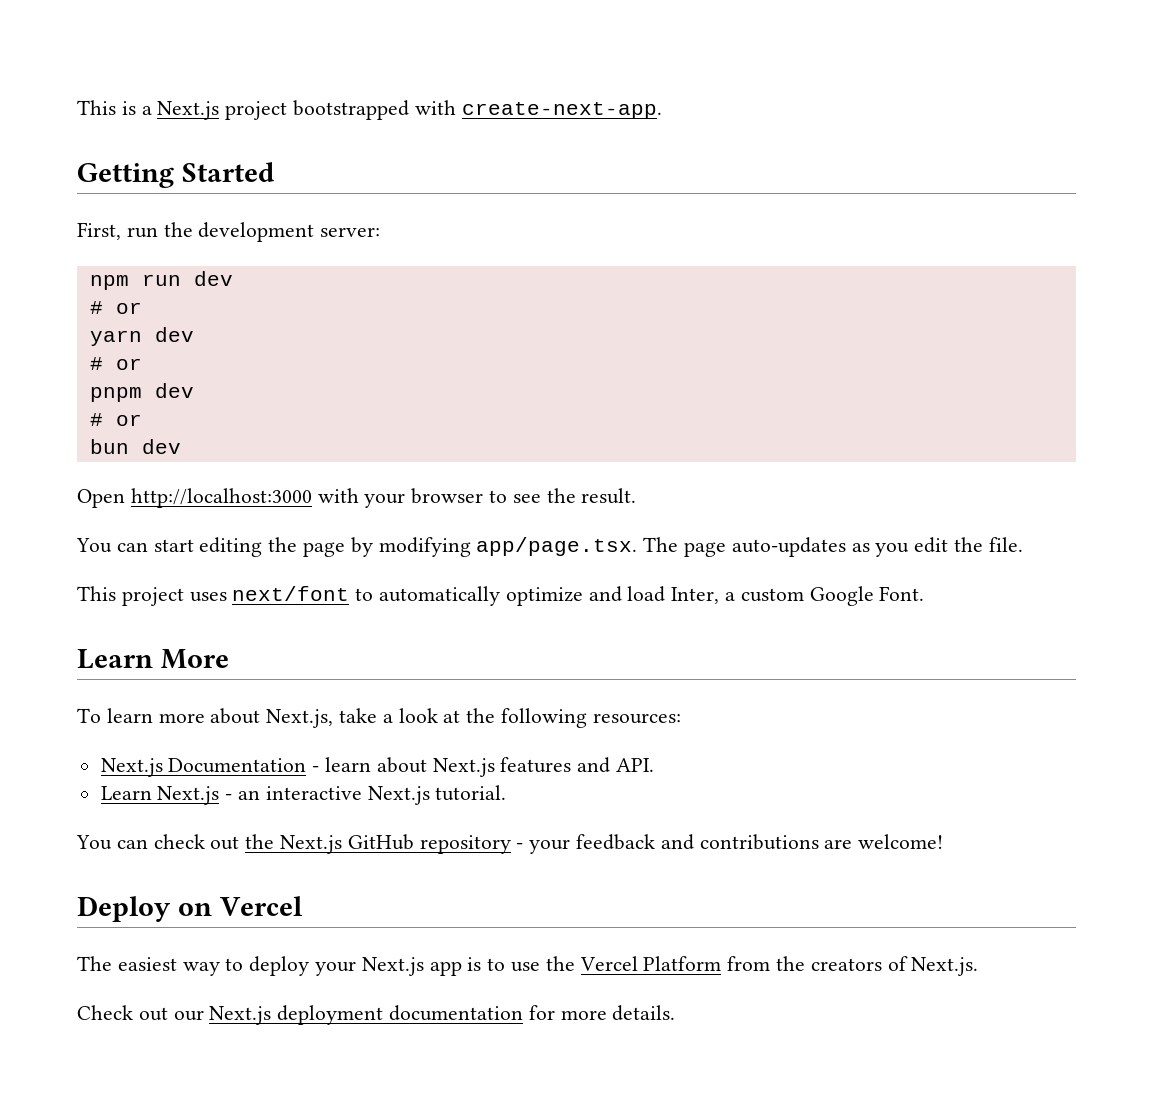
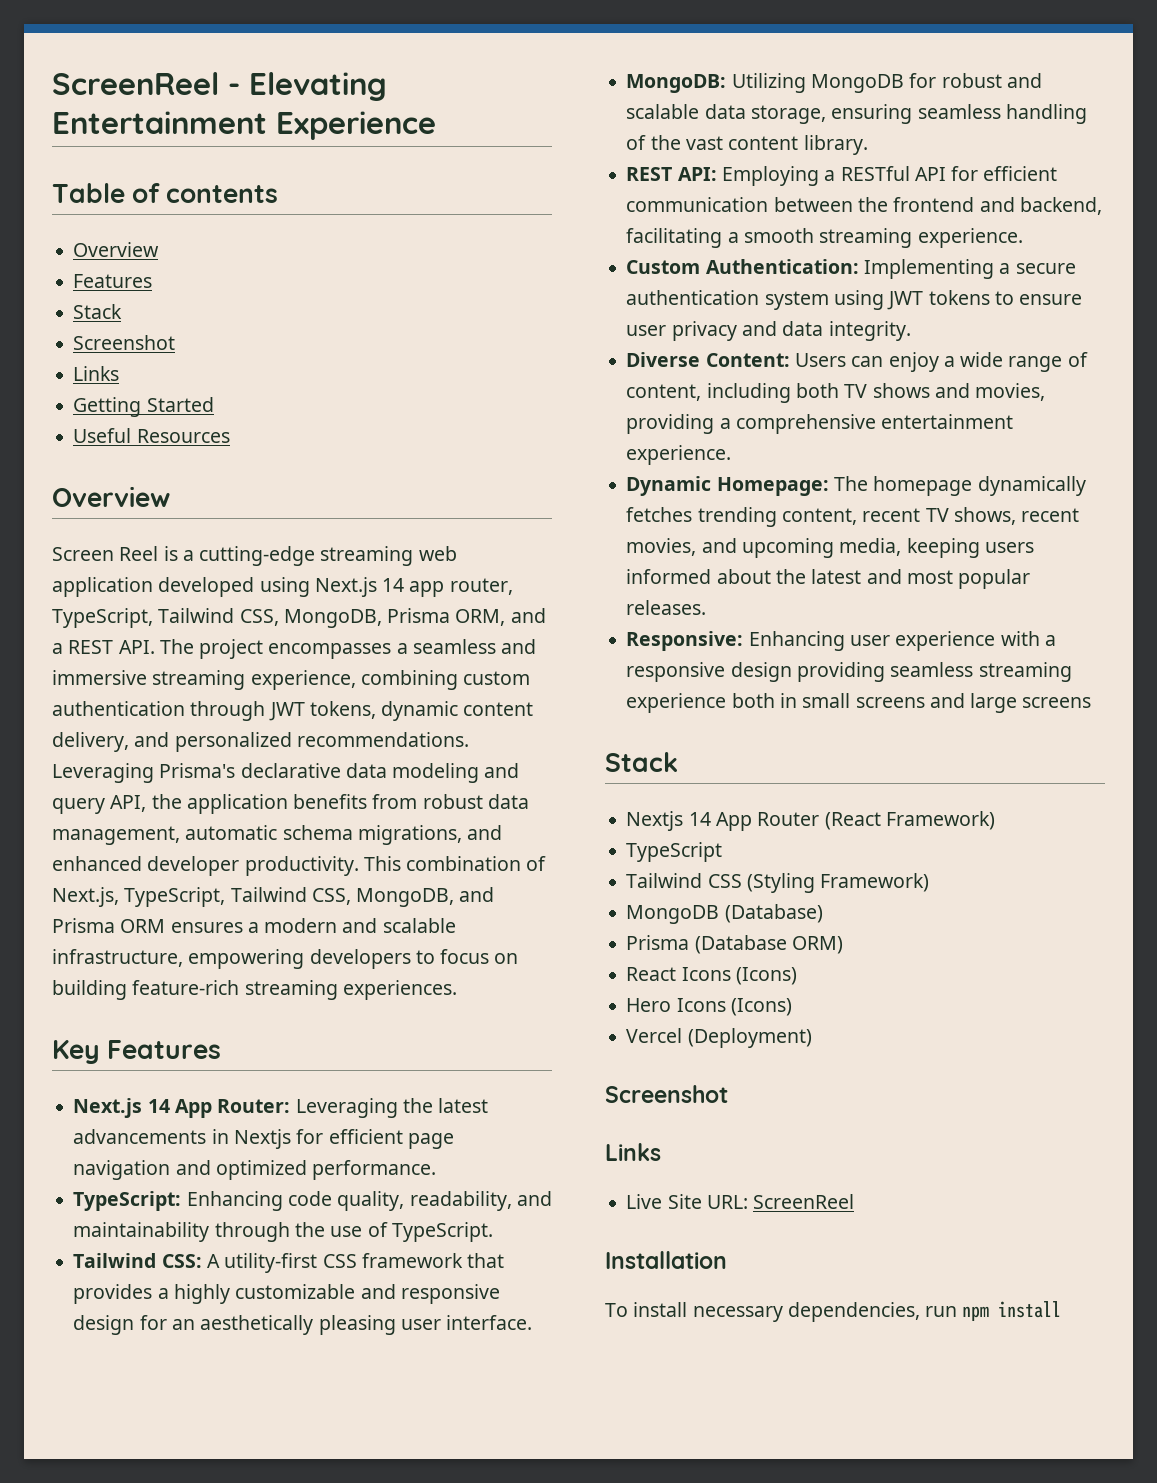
[77,100,662,120] [77,162,274,188] [77,222,381,242] [89,271,233,290] [89,301,142,314] [89,327,194,346] [89,357,142,370] [89,383,194,402] [89,413,142,426] [89,439,181,454] [77,488,637,508] [76,537,1023,557] [77,586,925,606] [77,649,229,669] [77,708,681,728] [100,757,655,777] [100,785,507,805] [76,834,944,854] [77,896,303,922] [77,956,979,976] [77,1005,676,1025] This is a Next.js project bootstrapped with create-next-app. // Getting Started // First, run the development server: // npm run dev // # or // yarn dev // # or // pnpm dev // # or // bun dev // Open http://localhost:3000 with your browser to see the result. // You can start editing the page by modifying app/page.tsx. The page auto-updates as you edit the file. // This project uses next/font to automatically optimize and load Inter, a custom Google Font. // Learn More // To learn more about Next.js, take a look at the following resources: // Next.js Documentation - learn about Next.js features and API. // Learn Next.js - an interactive Next.js tutorial. // You can check out the Next.js GitHub repository - your feedback and contributions are welcome! // Deploy on Vercel // The easiest way to deploy your Next.js app is to use the Vercel Platform from the creators of Next.js. // Check out our Next.js deployment documentation for more details. -> [52,72,387,101] [52,111,436,140] [52,183,279,203] [73,242,160,257] [73,274,153,288] [73,304,123,319] [73,335,176,350] [73,366,120,381] [73,397,214,417] [73,428,230,443] [52,486,170,507] [52,546,457,566] [52,577,513,597] [52,608,546,628] [52,639,537,659] [52,670,531,690] [52,701,534,721] [52,732,469,752] [52,763,520,783] [52,794,529,814] [52,825,503,845] [52,856,547,876] [52,887,495,907] [52,918,456,933] [52,949,519,969] [52,980,457,1000] [52,1040,222,1064] [73,1098,489,1118] [73,1129,454,1149] [73,1160,437,1180] [73,1191,552,1211] [73,1222,493,1242] [73,1253,505,1273] [73,1284,500,1304] [73,1315,533,1335] [626,73,1042,93] [626,104,1087,124] [626,135,868,155] [626,166,1058,186] [626,197,1102,215] [626,228,1023,248] [626,259,1076,279] [626,290,1083,310] [626,321,911,341] [626,352,1088,372] [626,383,1046,403] [626,414,1014,434] [626,445,732,465] [626,476,1086,496] [626,507,1080,527] [626,538,1034,558] [626,569,1031,589] [626,600,707,615] [626,631,1056,651] [626,662,1072,682] [626,693,1092,713] [605,752,678,772] [626,811,995,831] [626,842,723,862] [626,873,930,893] [626,904,823,924] [626,935,843,954] [626,967,797,985] [626,998,792,1016] [626,1028,812,1048] [605,1085,728,1103] [605,1143,661,1161] [626,1194,855,1209] [605,1251,727,1269] [605,1301,1062,1322] ScreenReel - Elevating Entertainment Experience // Table of contents // Overview // Features // Stack // Screenshot // Links // Getting Started // Useful Resources // Overview // Screen Reel is a cutting-edge streaming web application developed using Next.js 14 app router, TypeScript, Tailwind CSS, MongoDB, Prisma ORM, and a REST API. The project encompasses a seamless and immersive streaming experience, combining custom authentication through JWT tokens, dynamic content delivery, and personalized recommendations. Leveraging Prisma's declarative data modeling and query API, the application benefits from robust data management, automatic schema migrations, and enhanced developer productivity. This combination of Next.js, TypeScript, Tailwind CSS, MongoDB, and Prisma ORM ensures a modern and scalable infrastructure, empowering developers to focus on building feature-rich streaming experiences. // Key Features // Next.js 14 App Router: Leveraging the latest advancements in Nextjs for efficient page navigation and optimized performance. // TypeScript: Enhancing code quality, readability, and maintainability through the use of TypeScript. // Tailwind CSS: A utility-first CSS framework that provides a highly customizable and responsive design for an aesthetically pleasing user interface. // MongoDB: Utilizing MongoDB for robust and scalable data storage, ensuring seamless handling of the vast content library. // REST API: Employing a RESTful API for efficient communication between the frontend and backend, facilitating a smooth streaming experience. // Custom Authentication: Implementing a secure authentication system using JWT tokens to ensure user privacy and data integrity. // Diverse Content: Users can enjoy a wide range of content, including both TV shows and movies, providing a comprehensive entertainment experience. // Dynamic Homepage: The homepage dynamically fetches trending content, recent TV shows, recent movies, and upcoming media, keeping users informed about the latest and most popular releases. // Responsive: Enhancing user experience with a responsive design providing seamless streaming experience both in small screens and large screens // Stack // Nextjs 14 App Router (React Framework) // TypeScript // Tailwind CSS (Styling Framework) // MongoDB (Database) // Prisma (Database ORM) // React Icons (Icons) // Hero Icons (Icons) // Vercel (Deployment) // Screenshot // Links // Live Site URL: ScreenReel // Installation // To install necessary dependencies, run npm install

